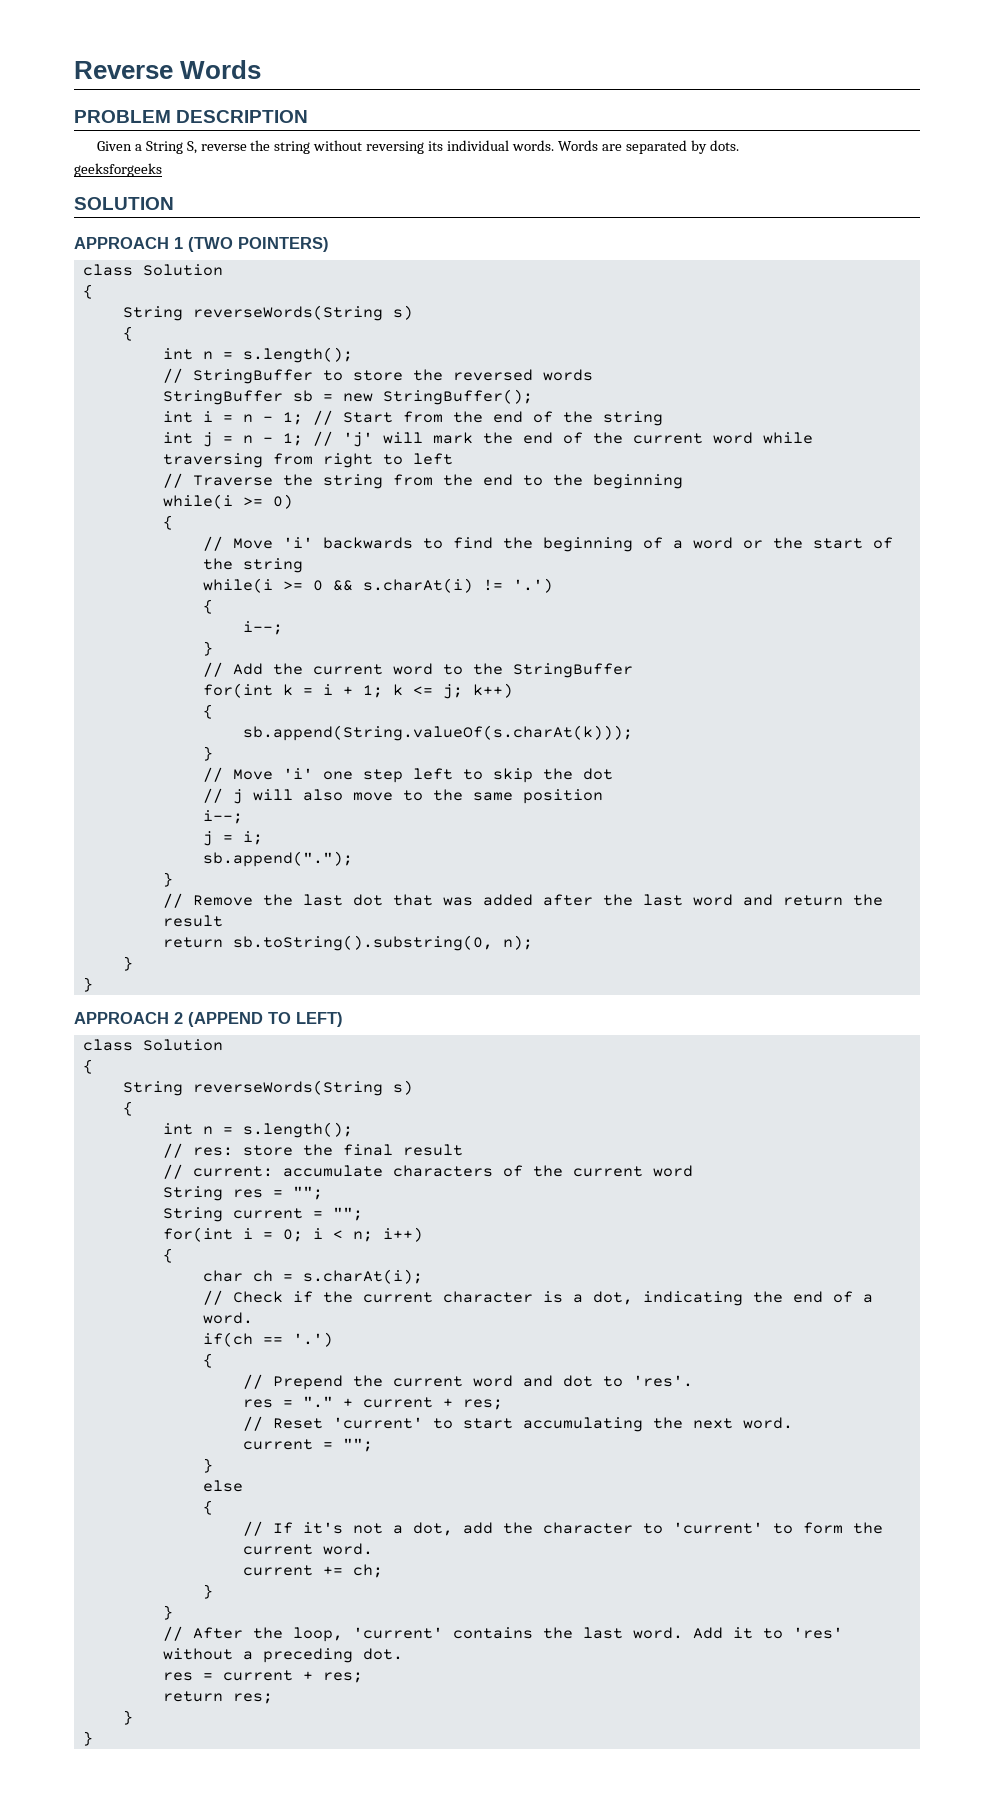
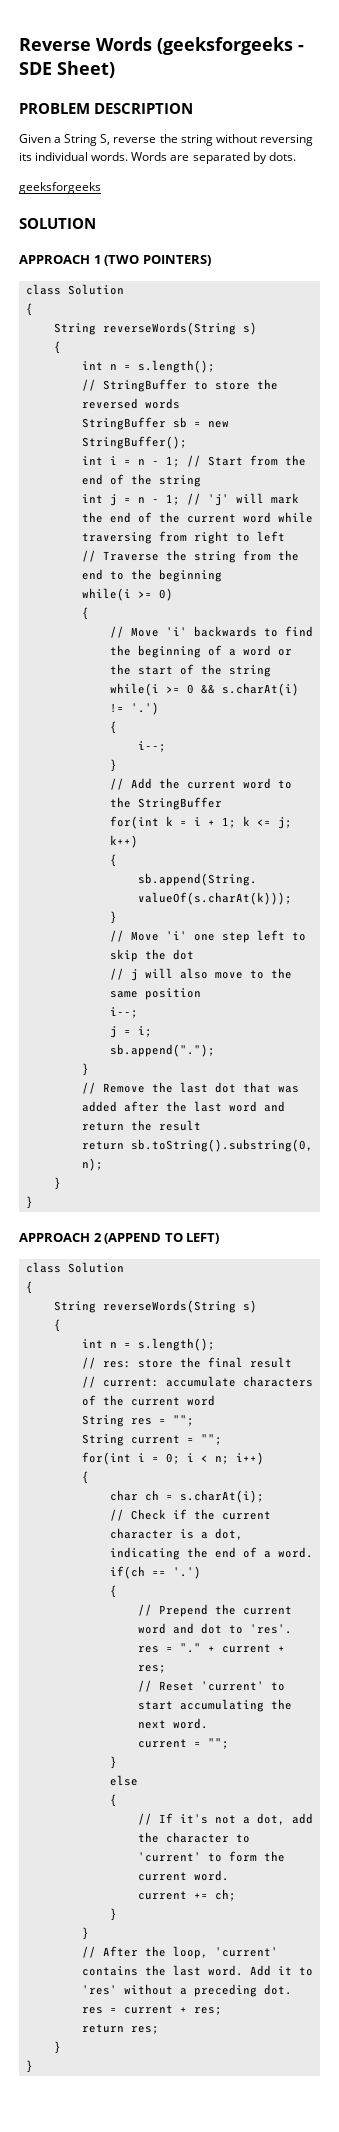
(262, 69) none -> [157,37,304,55] [19,61,115,78] (geeksforgeeks - SDE Sheet)

